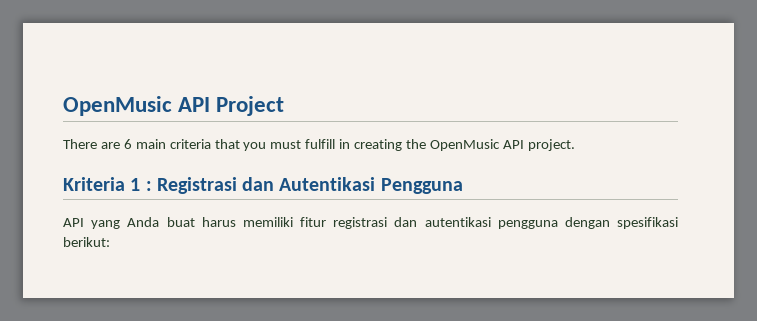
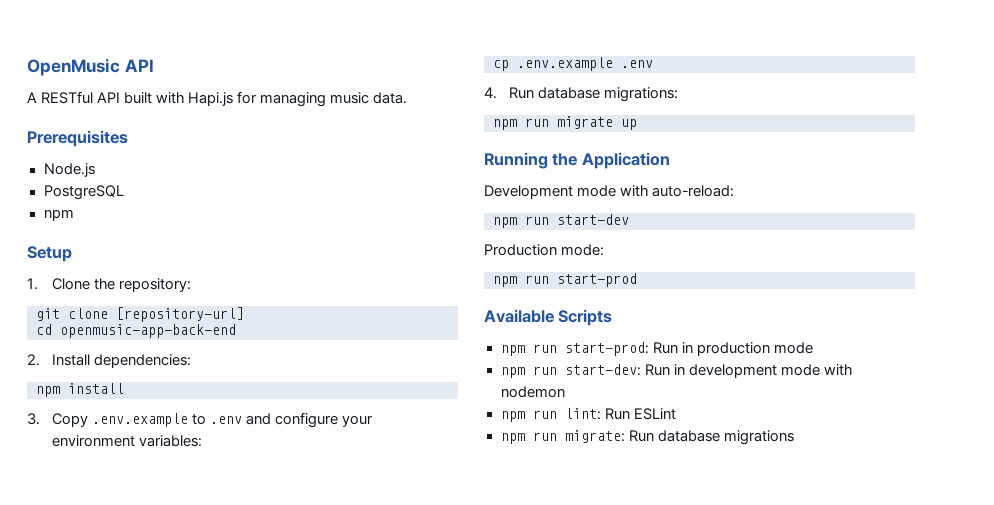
[63,96,285,116] [63,139,575,151] [63,177,463,194] [63,217,679,229] [63,237,110,247] OpenMusic API Project // There are 6 main criteria that you must fulfill in creating the OpenMusic API project. // Kriteria 1 : Registrasi dan Autentikasi Pengguna // API yang Anda buat harus memiliki fitur registrasi dan autentikasi pengguna dengan spesifikasi berikut: -> [27,58,154,76] [27,91,408,107] [27,130,128,147] [43,163,95,177] [43,185,124,200] [43,209,74,221] [27,246,72,262] [27,278,192,292] [36,307,244,322] [36,324,236,338] [27,354,192,368] [36,383,124,397] [27,412,374,428] [52,435,203,447] [493,57,653,71] [484,87,679,102] [493,116,637,130] [484,152,670,169] [484,185,735,199] [493,214,629,228] [484,244,605,256] [493,273,637,287] [484,309,613,326] [500,342,813,356] [500,364,852,378] [500,386,565,398] [500,408,676,422] [500,430,794,445] OpenMusic API // A RESTful API built with Hapi.js for managing music data. // Prerequisites // Node.js // PostgreSQL // npm // Setup // 1. Clone the repository: // git clone [repository-url] // cd openmusic-app-back-end // 2. Install dependencies: // npm install // 3. Copy .env.example to .env and configure your environment variables: // cp .env.example .env // 4. Run database migrations: // npm run migrate up // Running the Application // Development mode with auto-reload: // npm run start-dev // Production mode: // npm run start-prod // Available Scripts // npm run start-prod: Run in production mode // npm run start-dev: Run in development mode with nodemon // npm run lint: Run ESLint // npm run migrate: Run database migrations

